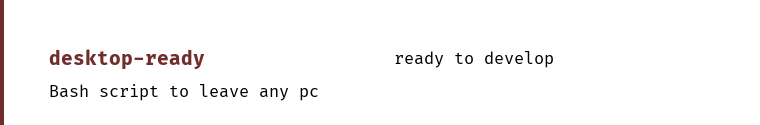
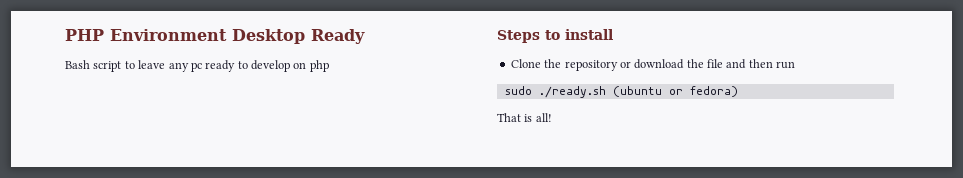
[49,49,205,70] desktop-ready -> [65,29,365,44] PHP Environment Desktop Ready
(554, 59) none -> [293,60,329,72] [497,29,613,43] [510,59,796,71] [504,86,738,98] [497,113,552,122] on php // Steps to install // Clone the repository or download the file and then run // sudo ./ready.sh (ubuntu or fedora) // That is all!

